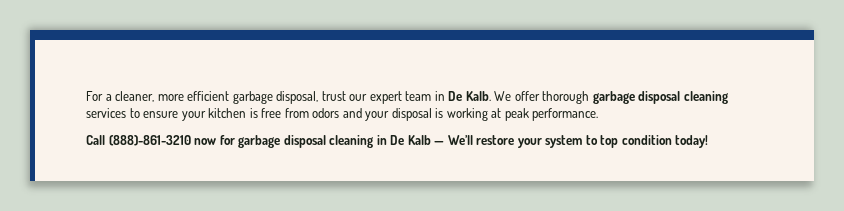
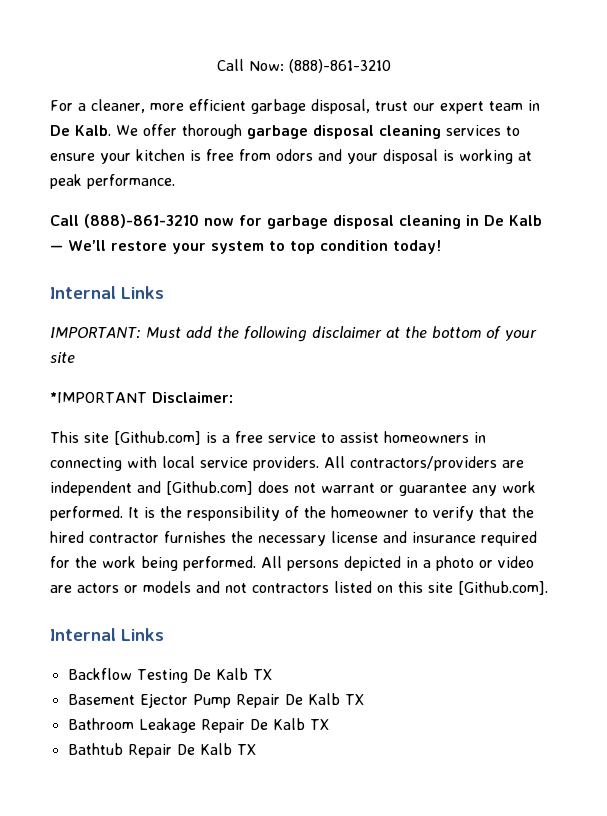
(86, 96) none -> [216,59,391,73] Call Now: (888)-861-3210 //
(709, 141) none -> [50,286,164,299] [50,326,537,342] [50,352,75,363] [50,392,233,403] [50,431,486,445] [50,456,524,471] [50,481,536,496] [50,506,534,521] [50,531,537,546] [50,556,534,571] [50,581,548,595] [50,628,164,641] [67,668,272,683] [67,693,364,708] [67,718,329,733] [67,743,256,758] // Internal Links // IMPORTANT: Must add the following disclaimer at the bottom of your site // *IMPORTANT Disclaimer: // This site [Github.com] is a free service to assist homeowners in connecting with local service providers. All contractors/providers are independent and [Github.com] does not warrant or guarantee any work performed. It is the responsibility of the homeowner to verify that the hired contractor furnishes the necessary license and insurance required for the work being performed. All persons depicted in a photo or video are actors or models and not contractors listed on this site [Github.com]. // Internal Links // Backflow Testing De Kalb TX // Basement Ejector Pump Repair De Kalb TX // Bathroom Leakage Repair De Kalb TX // Bathtub Repair De Kalb TX

